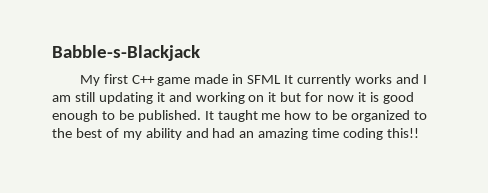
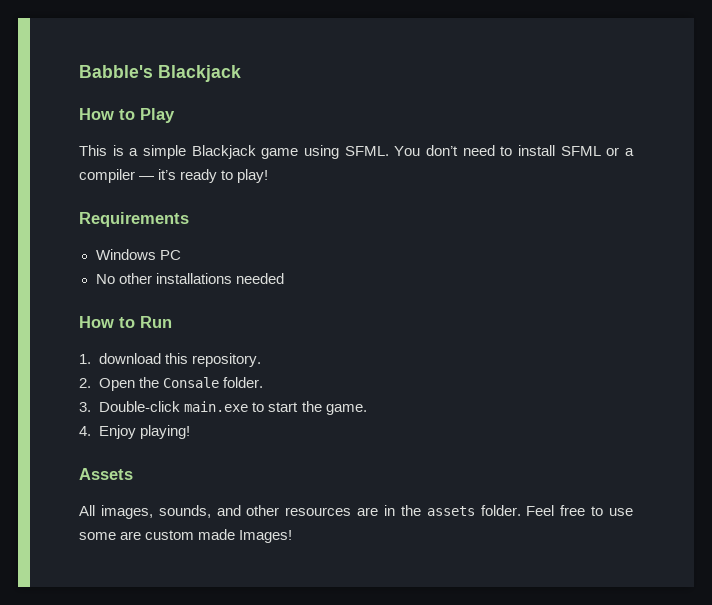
[52,45,200,61] [79,74,427,86] [52,92,414,104] [52,110,428,122] [52,128,420,140] Babble-s-Blackjack // My first C++ game made in SFML It currently works and I am still updating it and working on it but for now it is good enough to be published. It taught me how to be organized to the best of my ability and had an amazing time coding this!! -> [79,65,241,82] [79,108,175,123] [79,145,634,159] [79,169,269,183] [79,212,189,227] [95,249,181,260] [95,273,284,284] [79,316,172,328] [79,353,262,367] [79,377,264,391] [79,401,367,415] [79,425,191,439] [79,468,133,480] [79,505,634,519] [79,529,293,543] Babble's Blackjack // How to Play // This is a simple Blackjack game using SFML. You don’t need to install SFML or a compiler — it’s ready to play! // Requirements // Windows PC // No other installations needed // How to Run // 1. download this repository. // 2. Open the Consale folder. // 3. Double-click main.exe to start the game. // 4. Enjoy playing! // Assets // All images, sounds, and other resources are in the assets folder. Feel free to use some are custom made Images!

